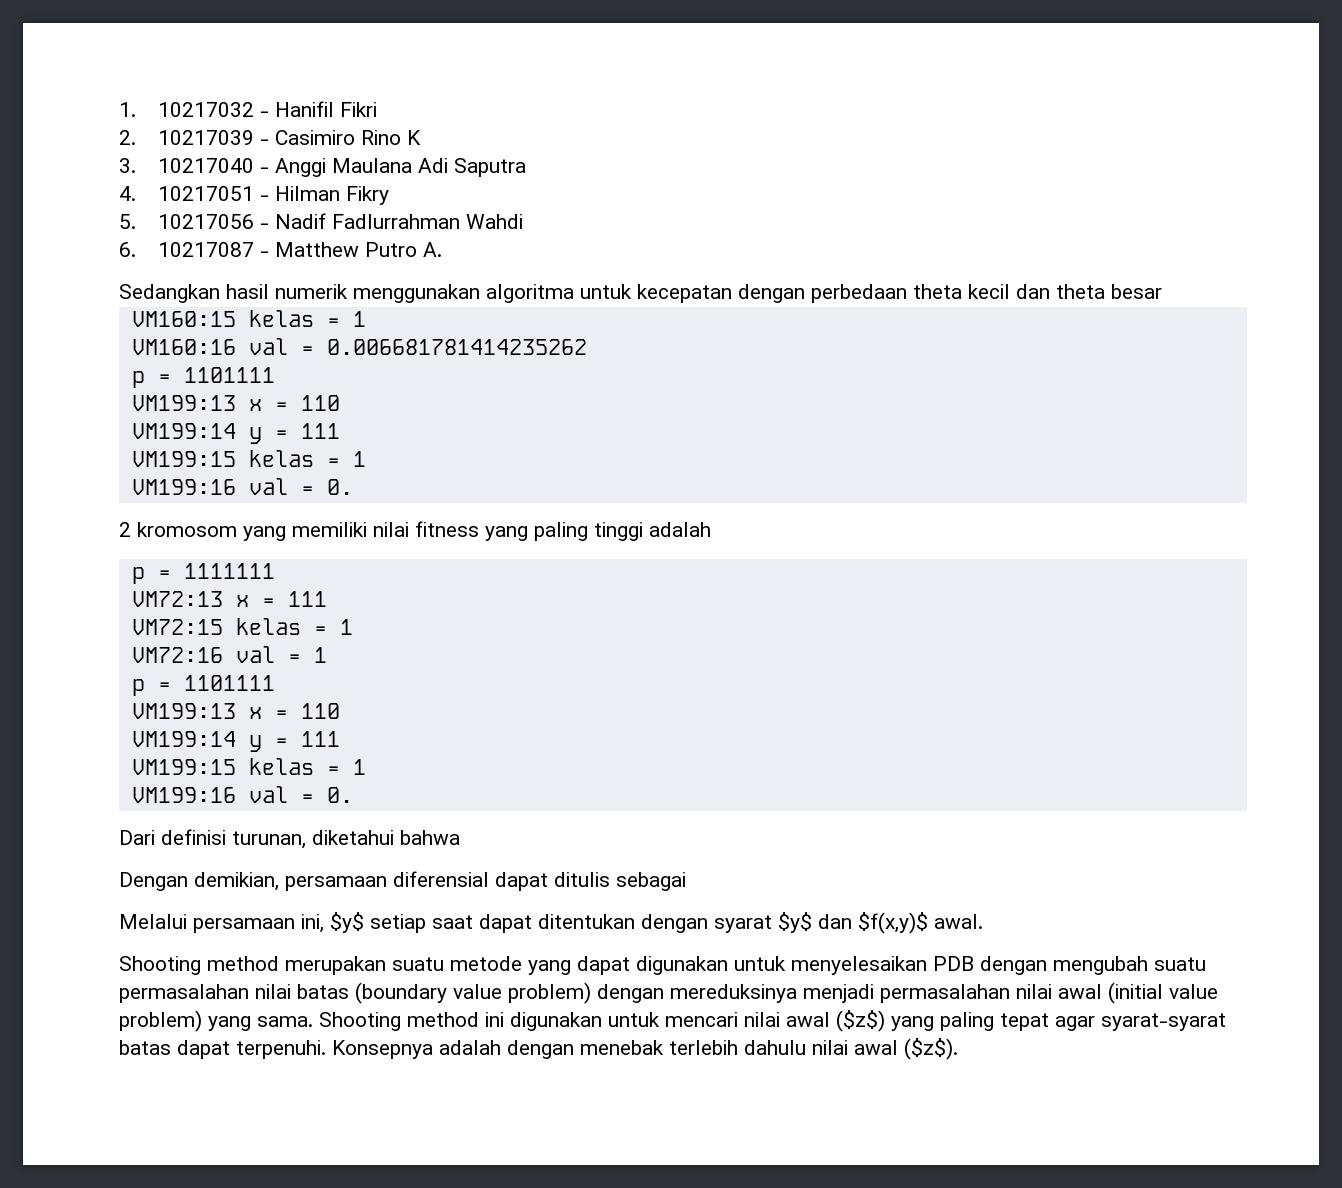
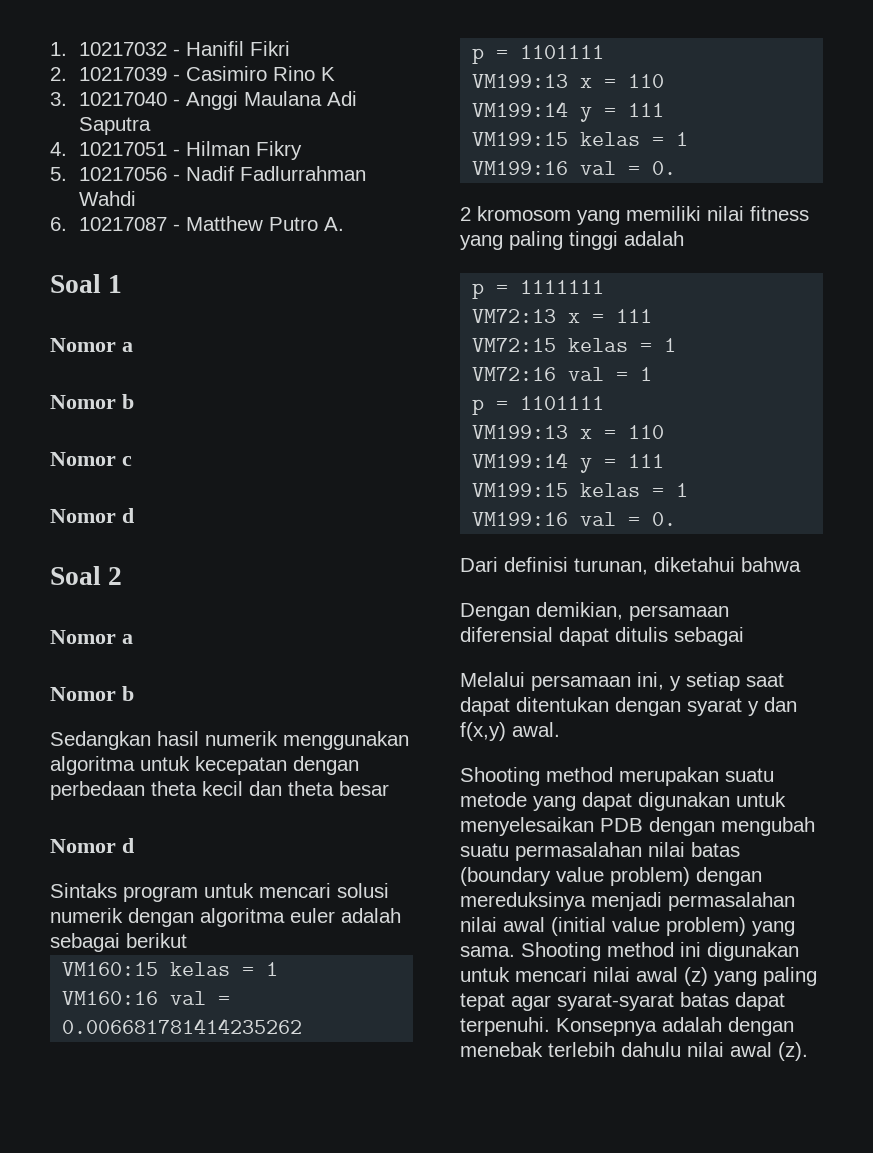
(443, 249) none -> [50,274,123,293] [50,338,133,352] [50,394,134,409] [50,452,132,466] [50,508,134,523] [50,566,123,585] [50,630,133,644] [50,686,134,701] // Soal 1 // Nomor a // Nomor b // Nomor c // Nomor d // Soal 2 // Nomor a // Nomor b
(1162, 291) none -> [50,838,134,853] [50,883,389,902] [50,908,401,927] [50,933,187,952] // Nomor d // Sintaks program untuk mencari solusi numerik dengan algoritma euler adalah sebagai berikut
[330,912,364,933] $y$ -> [670,676,681,691] y
[778,912,928,934] $y$ dan $f(x,y)$ -> [748,697,797,716] [460,722,506,741] y dan f(x,y)
[836,1010,885,1032] ($z$) -> [684,967,708,986] (z)
[904,1038,958,1060] ($z$). -> [778,1042,808,1061] (z).

